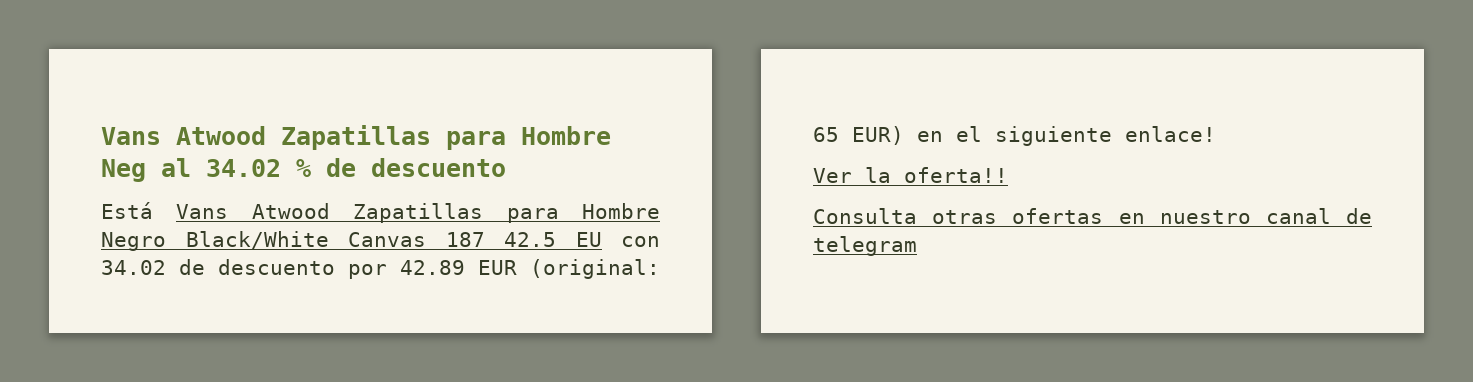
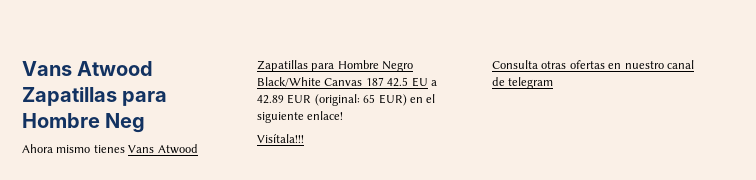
[161,158,506,177] [101,202,153,219] al 34.02 % de descuento // Está -> [22,144,125,153] // Ahora mismo tienes
[621,236,660,247] [101,259,387,279] con 34.02 de descuento por -> [430,80,437,86] a
[813,167,1008,183] Ver la oferta!! -> [257,134,304,143] Visítala!!!

